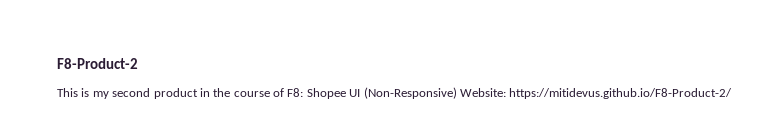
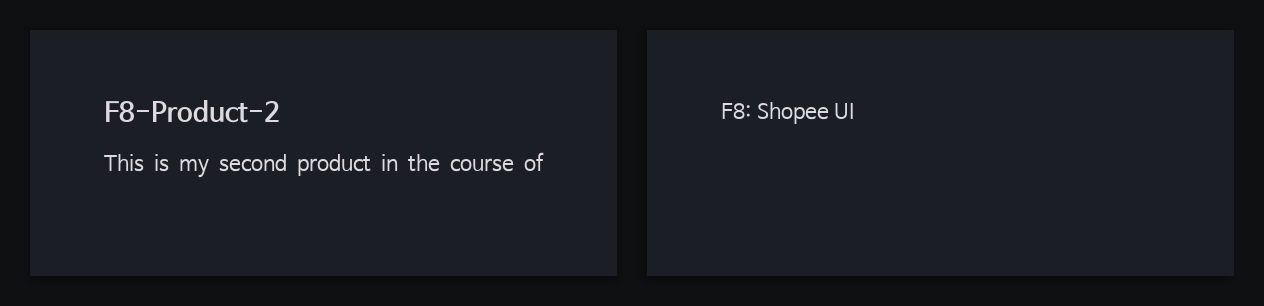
[363,87,733,99] (Non-Responsive) Website: https://mitidevus.github.io/F8-Product-2/ -> (855, 111) none

